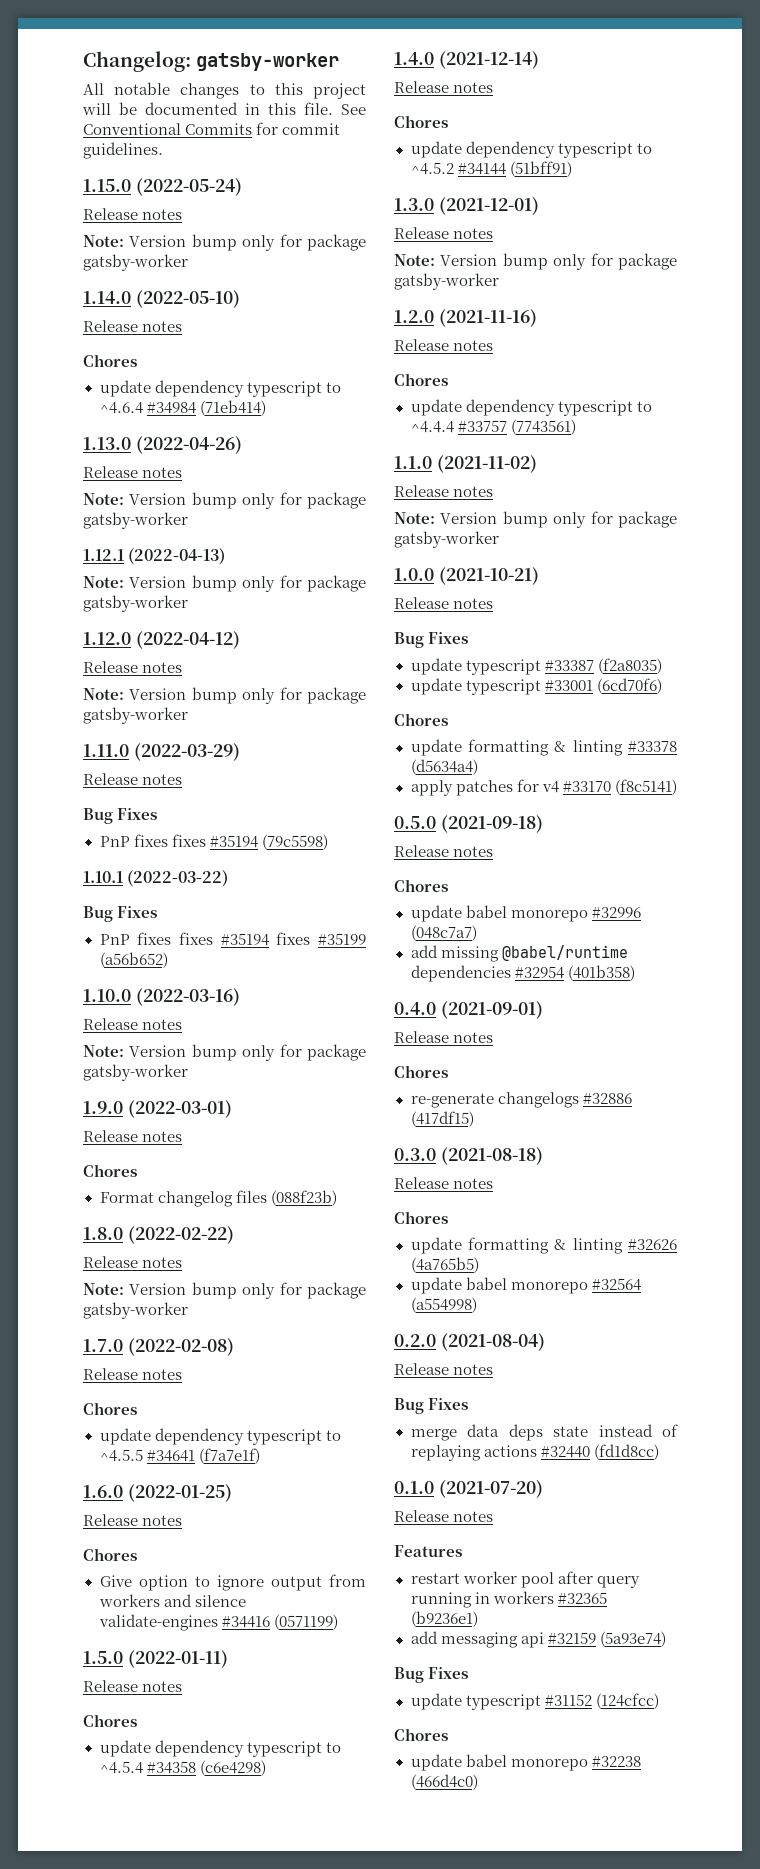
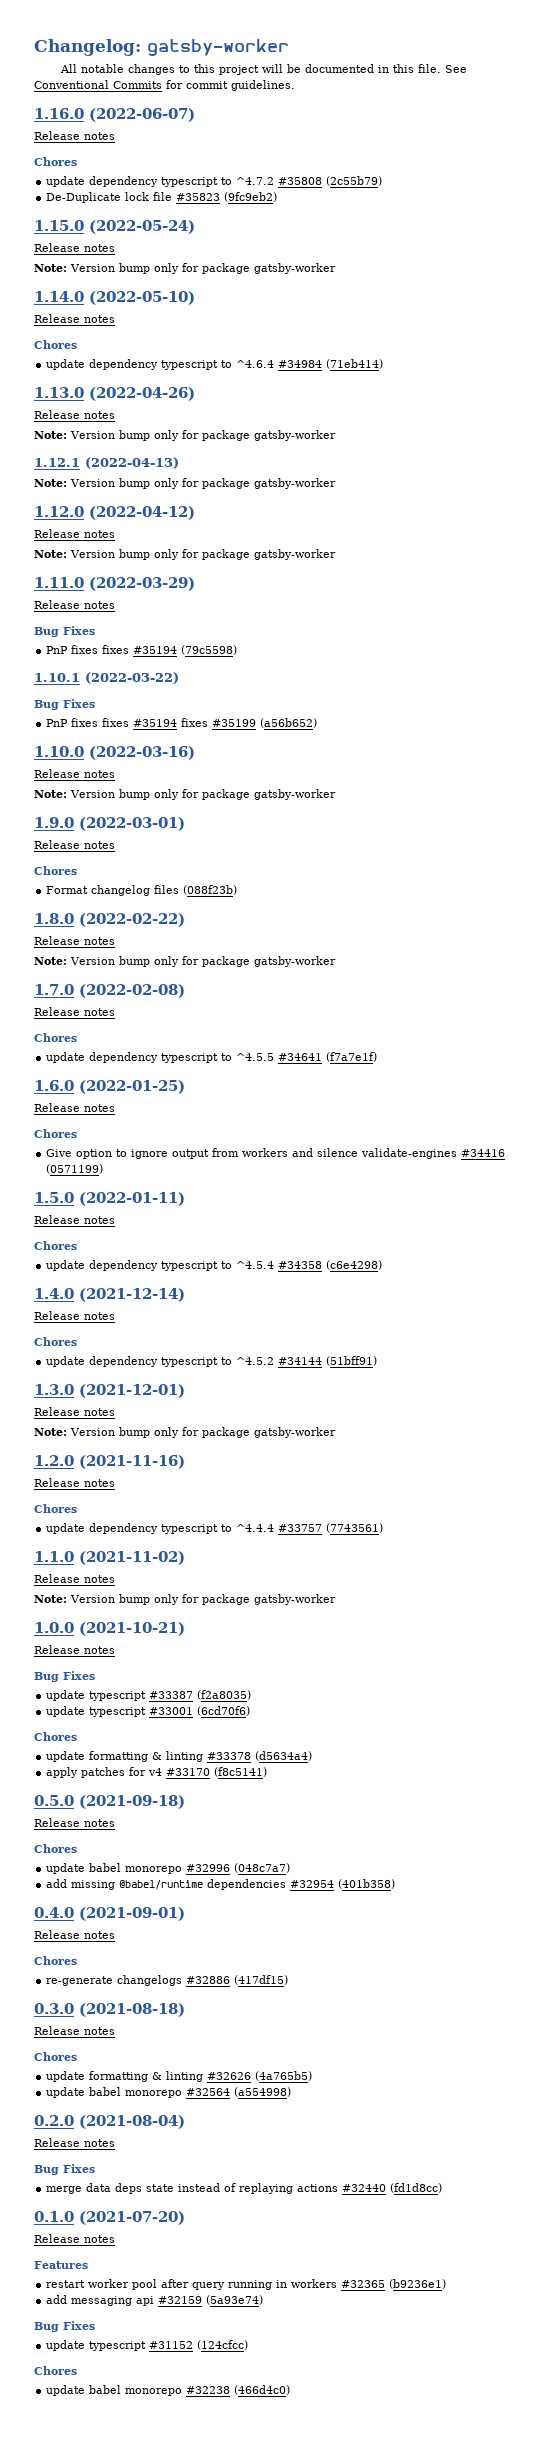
(163, 150) none -> [34,108,195,122] [34,131,115,140] [34,157,77,166] [46,176,383,187] [46,192,278,203] // 1.16.0 (2022-06-07) // Release notes // Chores // update dependency typescript to ^4.7.2 #35808 (2c55b79) // De-Duplicate lock file #35823 (9fc9eb2)

